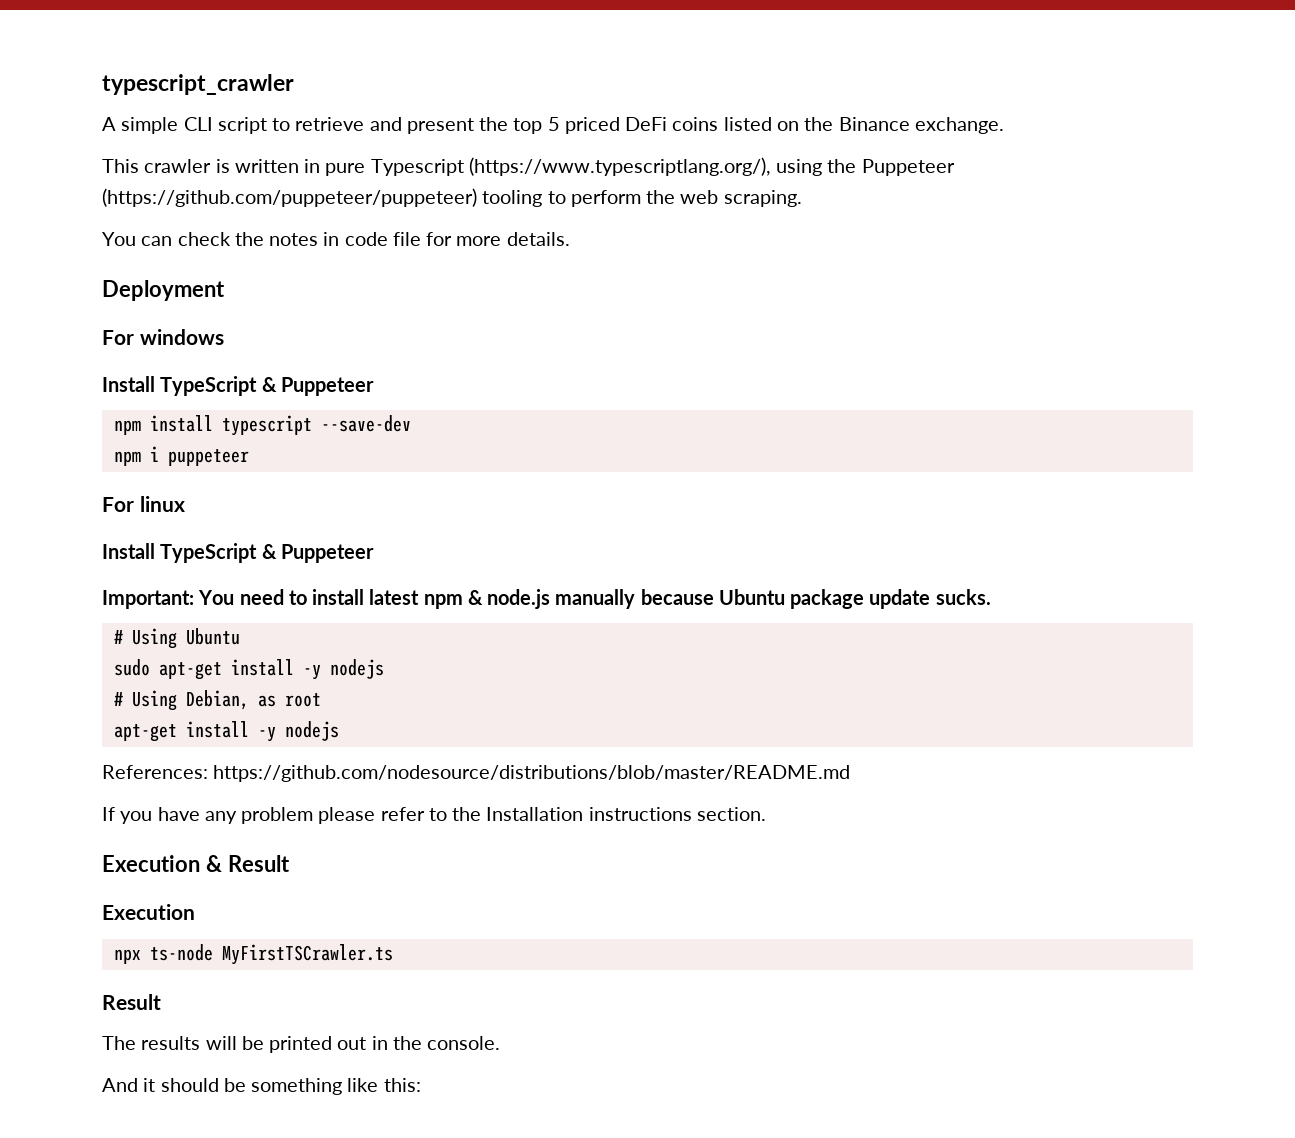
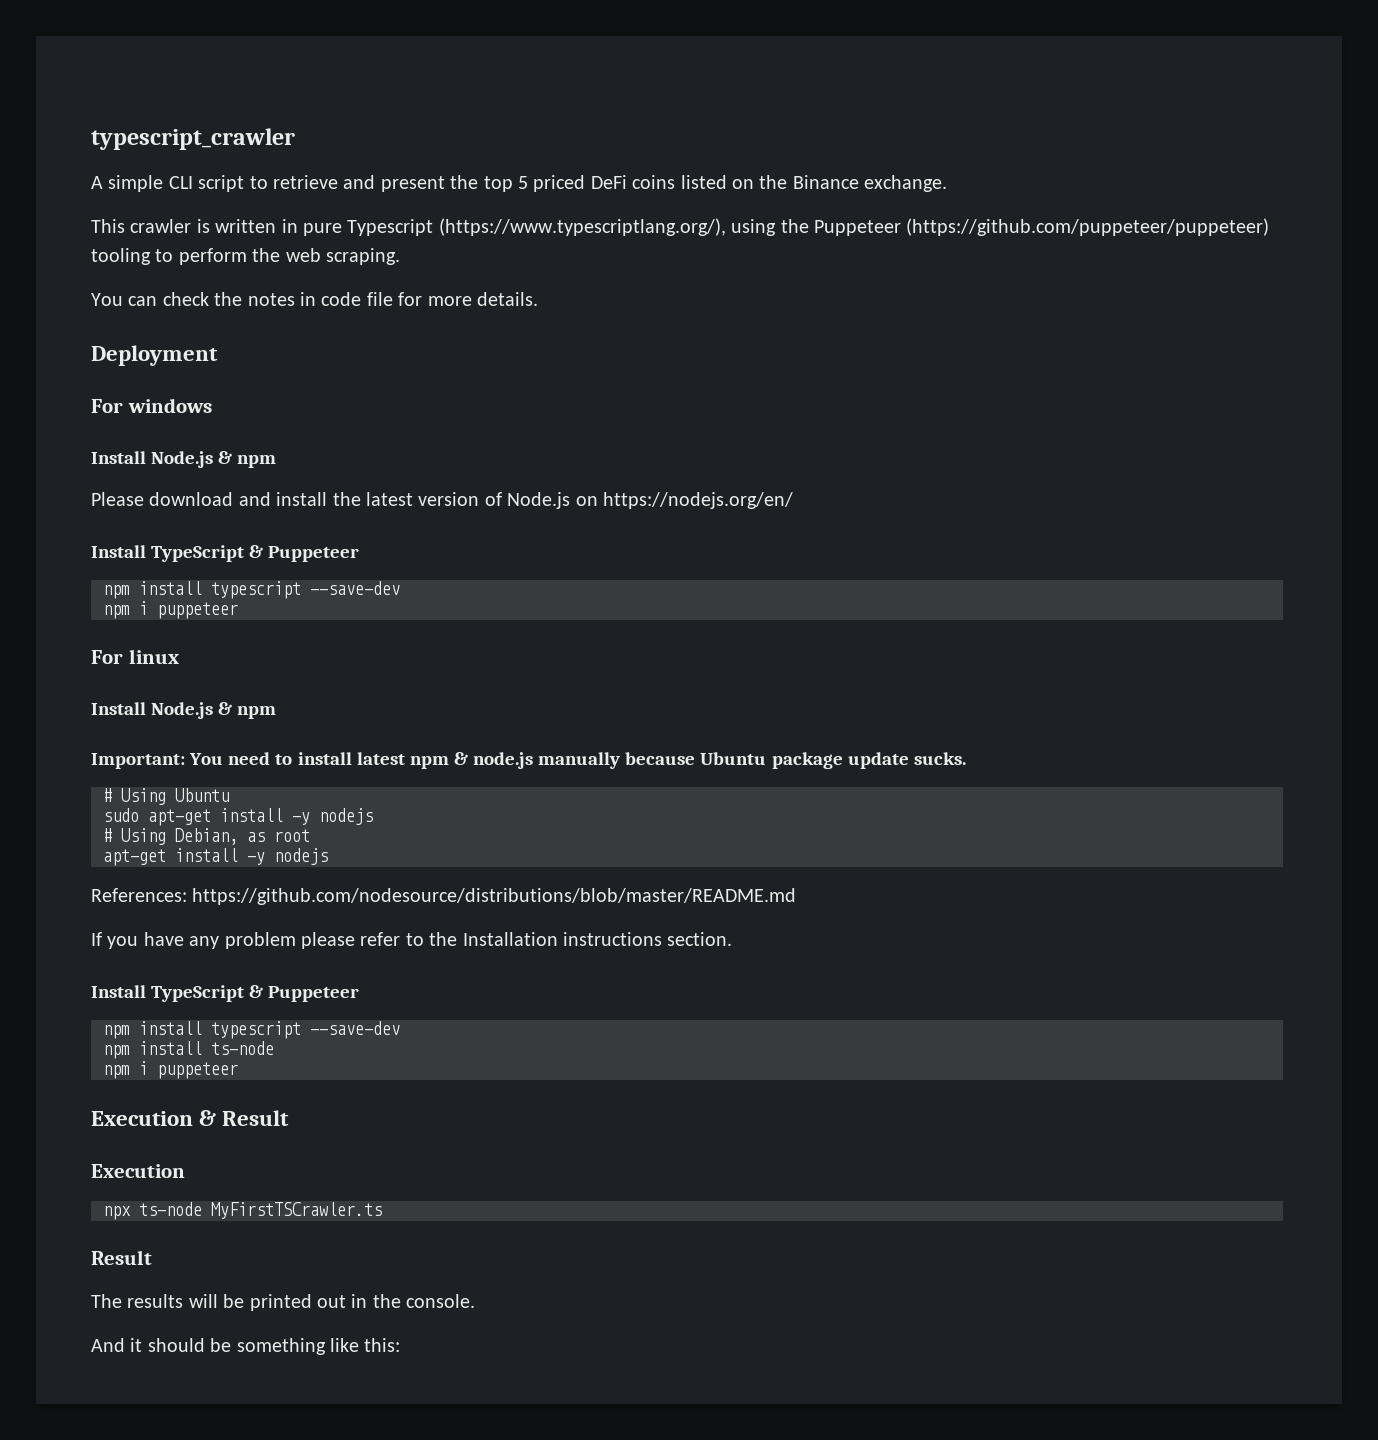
(224, 337) none -> [91,451,277,468] [91,492,793,509] // Install Node.js & npm // Please download and install the latest version of Node.js on https://nodejs.org/en/
[160,543,374,563] TypeScript & Puppeteer -> [151,702,277,719] Node.js & npm
(766, 814) none -> [91,985,360,1002] [103,1021,400,1039] [103,1041,274,1059] [103,1061,238,1079] // Install TypeScript & Puppeteer // npm install typescript --save-dev // npm install ts-node // npm i puppeteer

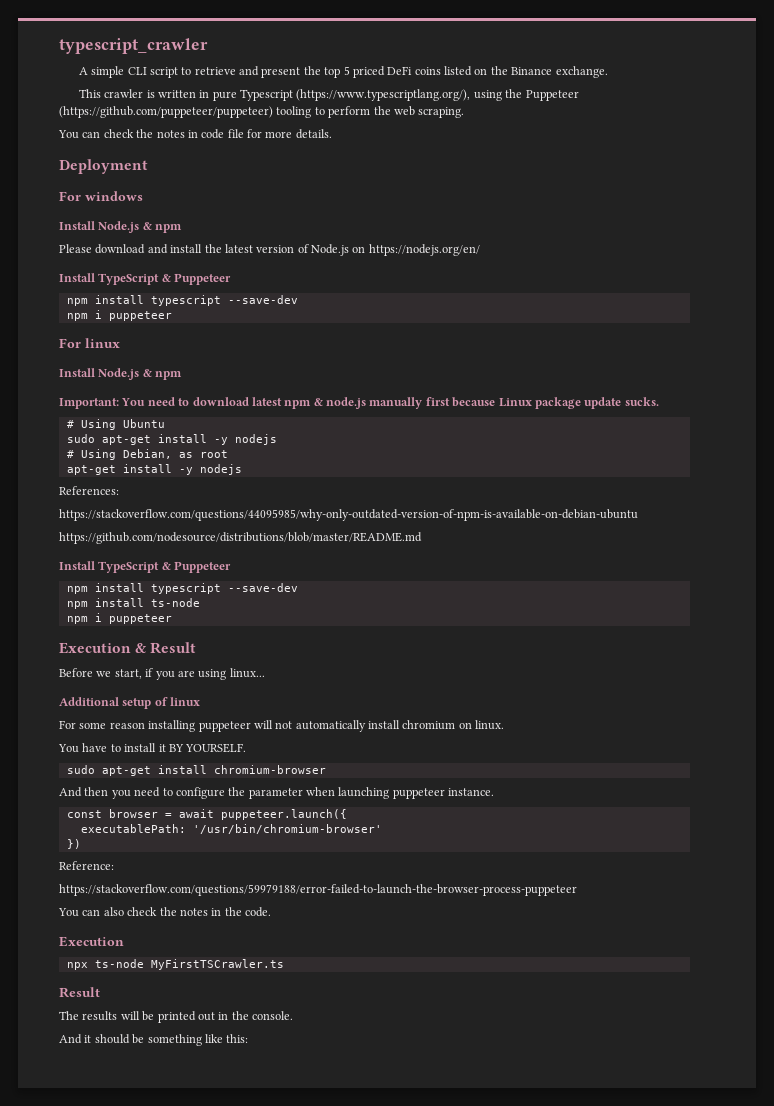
[297,752,352,765] install -> [192,397,249,406] download
[625,752,767,765] because Ubuntu -> [425,397,532,407] first because Linux
(187, 895) none -> [59,509,638,521] // https://stackoverflow.com/questions/44095985/why-only-outdated-version-of-npm-is-available-on-debian-ubuntu //
[91,932,733,949] // If you have any problem please refer to the Installation instructions section. -> (422, 538) none
(290, 1118) none -> [59,668,265,680] [59,697,201,709] [59,720,505,732] [58,743,247,753] [66,765,326,776] [59,787,495,799] [66,809,347,820] [80,824,382,834] [66,839,81,849] [59,861,114,870] [59,884,577,896] [58,907,271,917] // Before we start, if you are using linux... // Additional setup of linux // For some reason installing puppeteer will not automatically install chromium on linux. // You have to install it BY YOURSELF. // sudo apt-get install chromium-browser // And then you need to configure the parameter when launching puppeteer instance. // const browser = await puppeteer.launch({ // executablePath: '/usr/bin/chromium-browser' // }) // Reference: // https://stackoverflow.com/questions/59979188/error-failed-to-launch-the-browser-process-puppeteer // You can also check the notes in the code.

